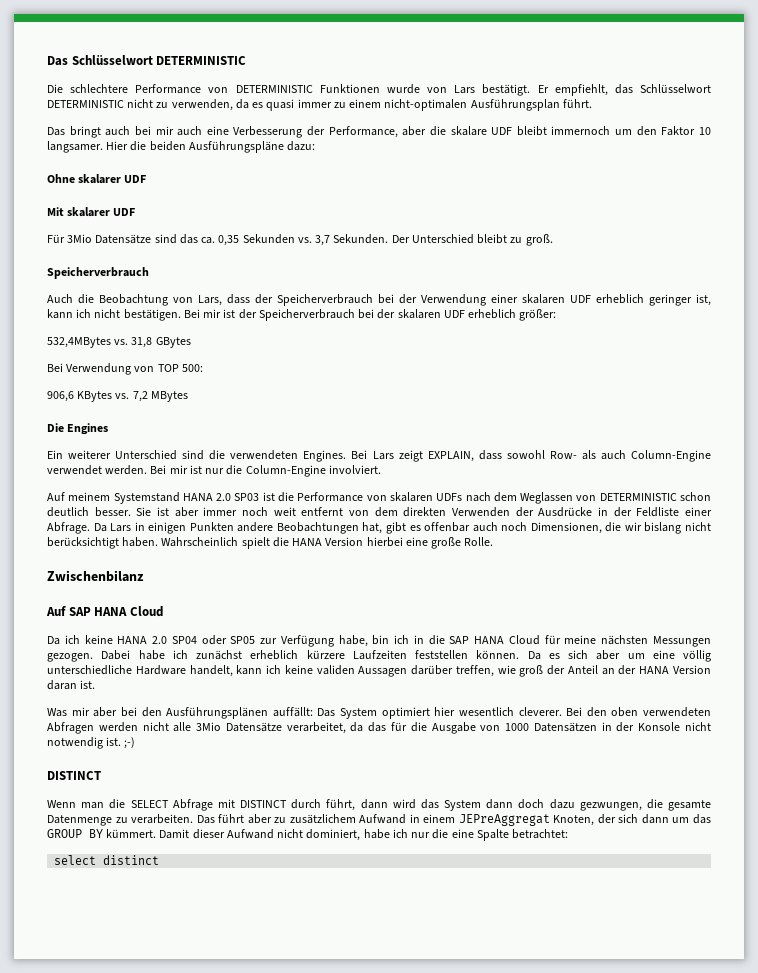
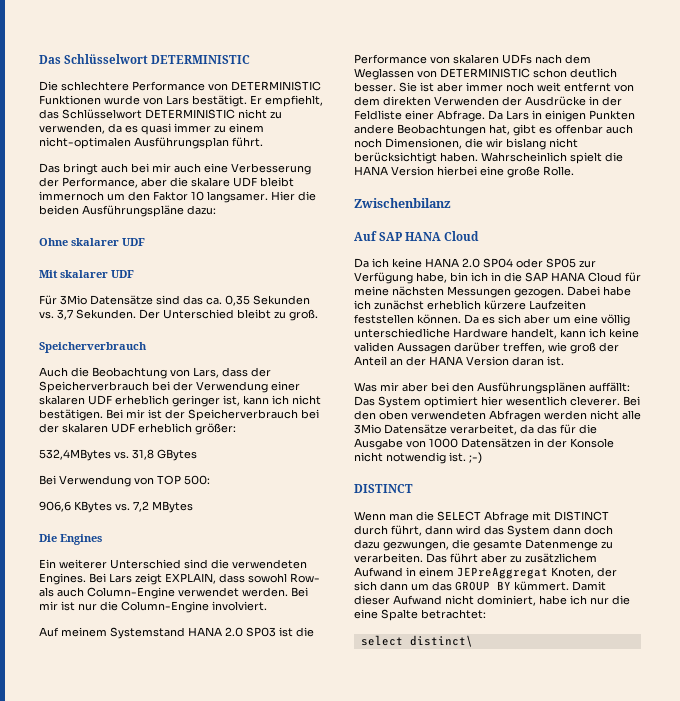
[103,855,160,865] distinct -> [409,635,473,647] distinct\

